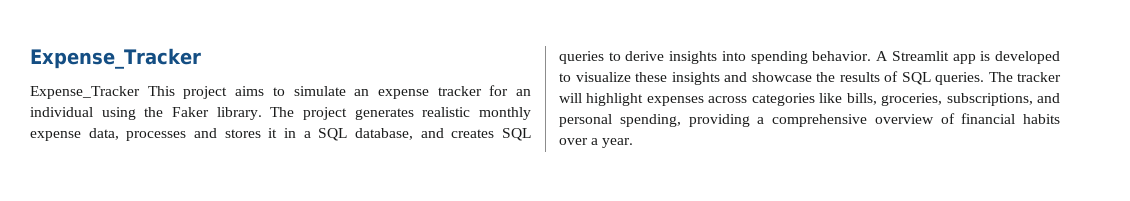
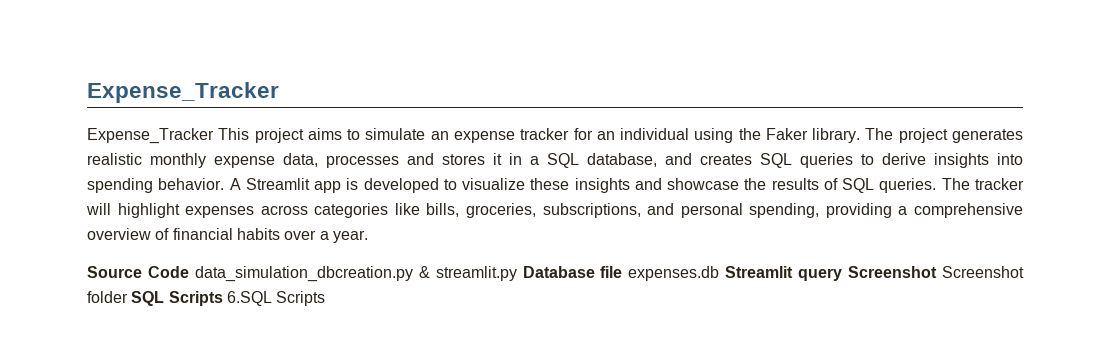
(634, 143) none -> [87,266,1024,282] [87,291,326,306] // Source Code data_simulation_dbcreation.py & streamlit.py Database file expenses.db Streamlit query Screenshot Screenshot folder SQL Scripts 6.SQL Scripts

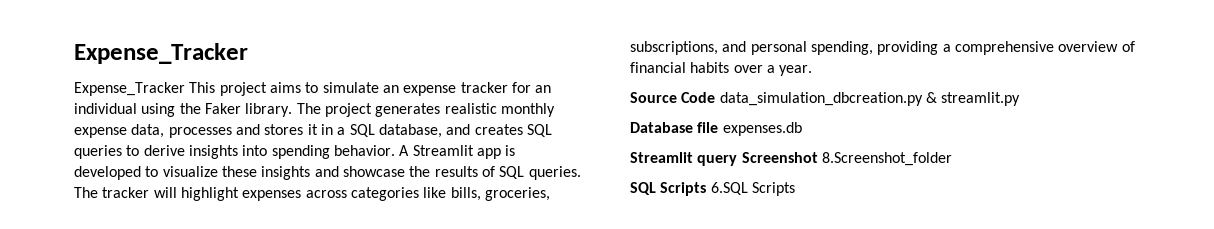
(517, 273) none -> (1021, 99) //
(720, 273) none -> (802, 129) //
[941,266,1024,278] [87,291,128,303] Screenshot folder -> [821,152,952,166] 8.Screenshot_folder //

